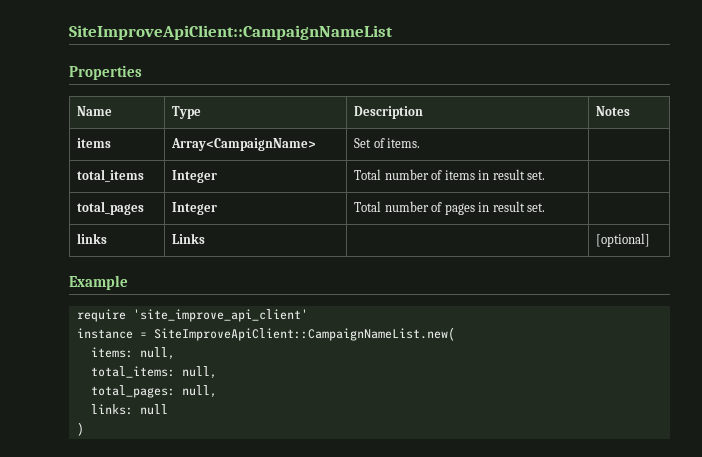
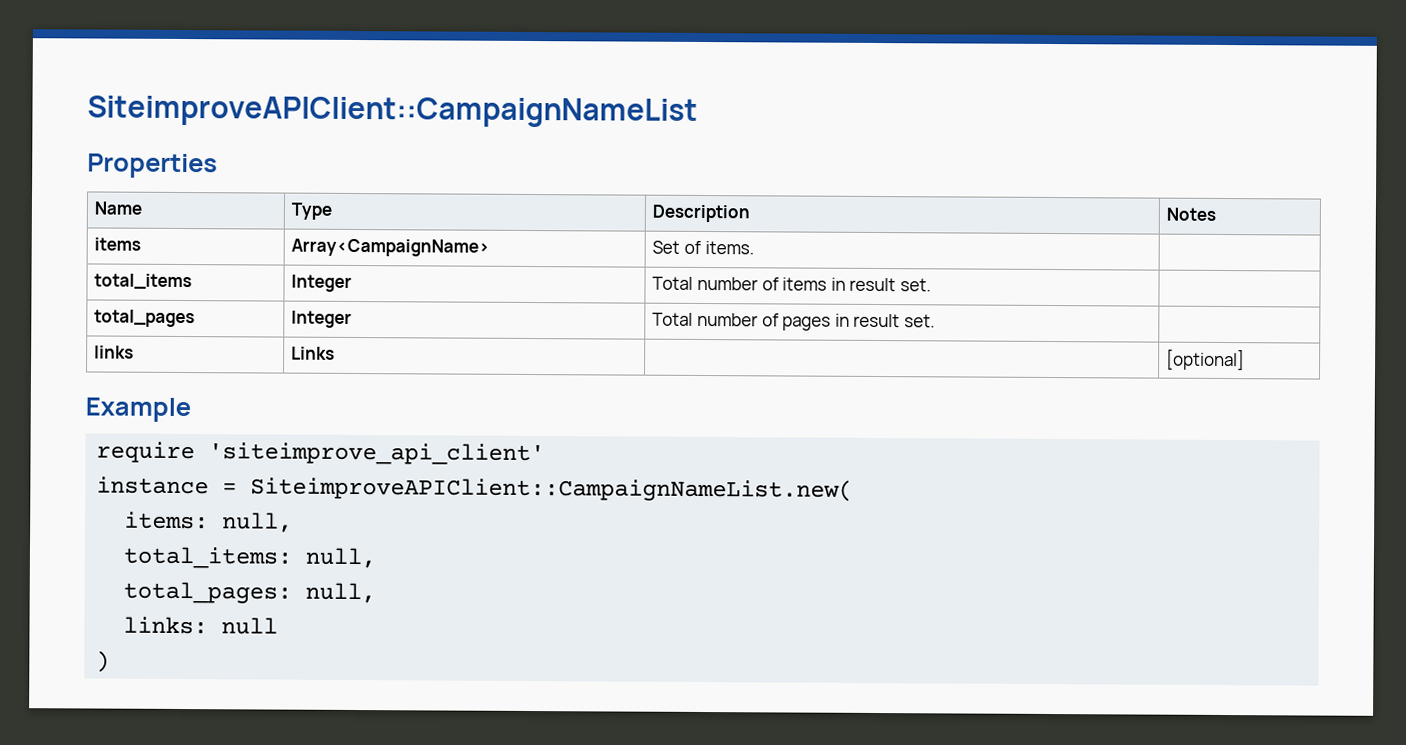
[69,25,393,40] SiteImproveApiClient::CampaignNameList -> [87,95,698,128] SiteimproveAPIClient::CampaignNameList
[132,309,308,322] 'site_improve_api_client' -> [208,442,546,466] 'siteimprove_api_client'
[153,327,455,341] SiteImproveApiClient::CampaignNameList.new( -> [250,476,854,502] SiteimproveAPIClient::CampaignNameList.new(

